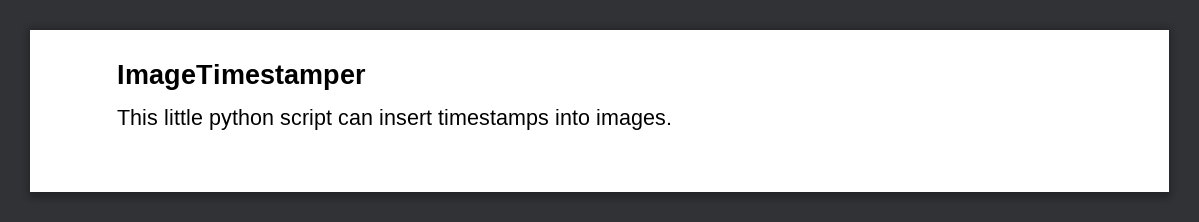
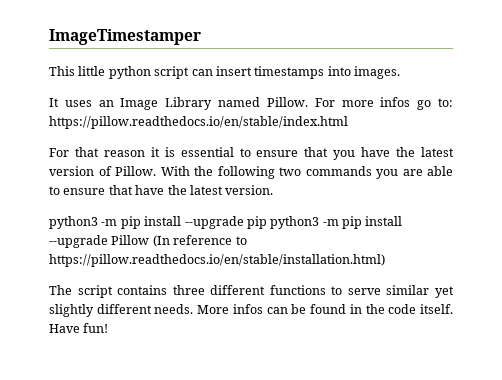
(672, 119) none -> [49,97,453,110] [49,116,348,129] [49,147,455,160] [49,166,453,179] [49,185,274,195] [49,216,403,229] [49,235,247,248] [49,254,385,267] [49,285,454,298] [49,304,454,317] [49,323,109,333] // It uses an Image Library named Pillow. For more infos go to: https://pillow.readthedocs.io/en/stable/index.html // For that reason it is essential to ensure that you have the latest version of Pillow. With the following two commands you are able to ensure that have the latest version. // python3 -m pip install --upgrade pip python3 -m pip install --upgrade Pillow (In reference to https://pillow.readthedocs.io/en/stable/installation.html) // The script contains three different functions to serve similar yet slightly different needs. More infos can be found in the code itself. Have fun!

